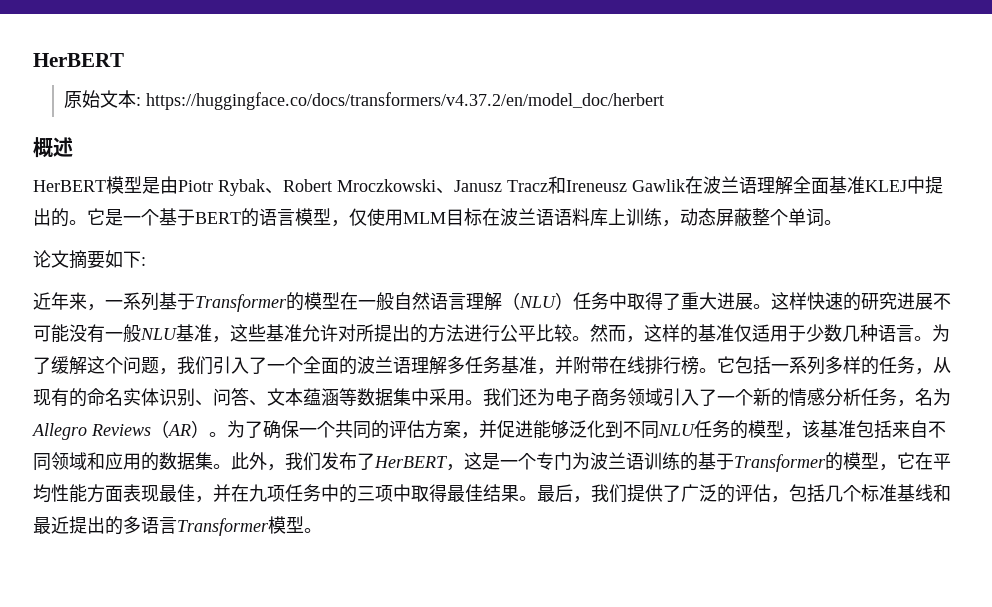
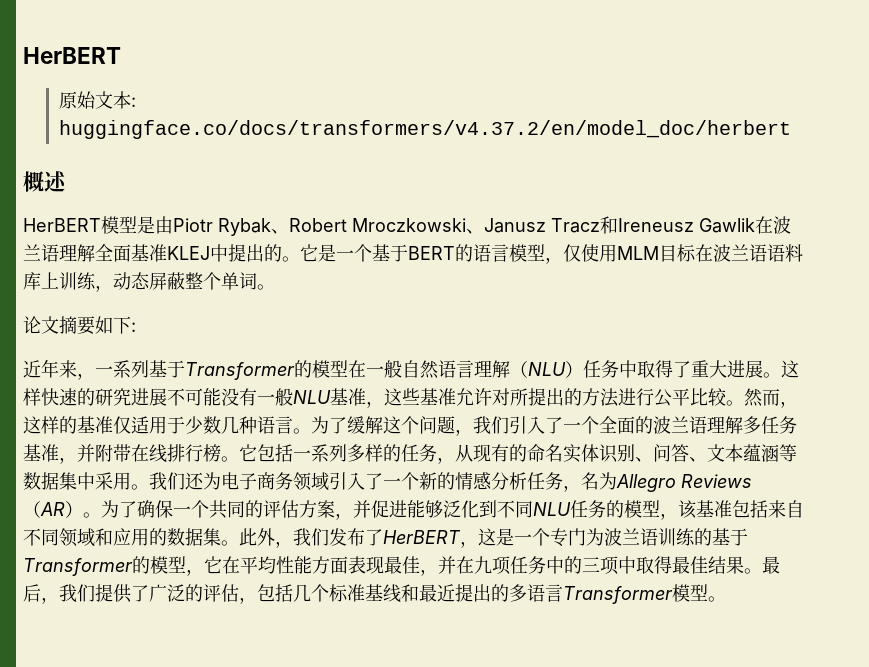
[146,92,665,110] https://huggingface.co/docs/transformers/v4.37.2/en/model_doc/herbert -> [58,120,791,139] huggingface.co/docs/transformers/v4.37.2/en/model_doc/herbert

